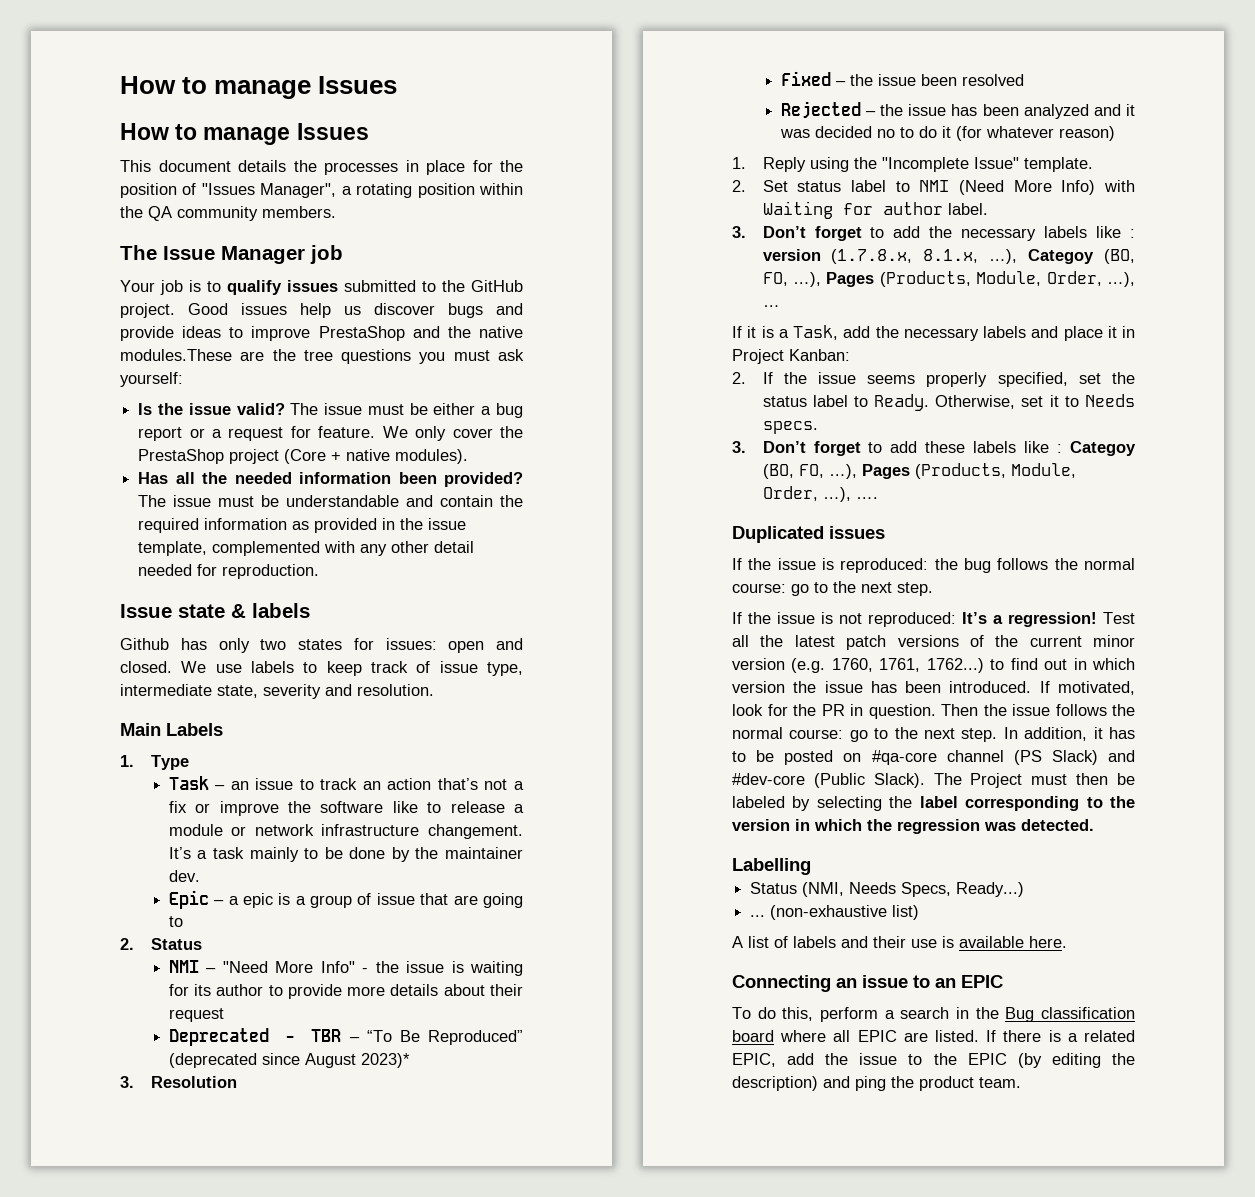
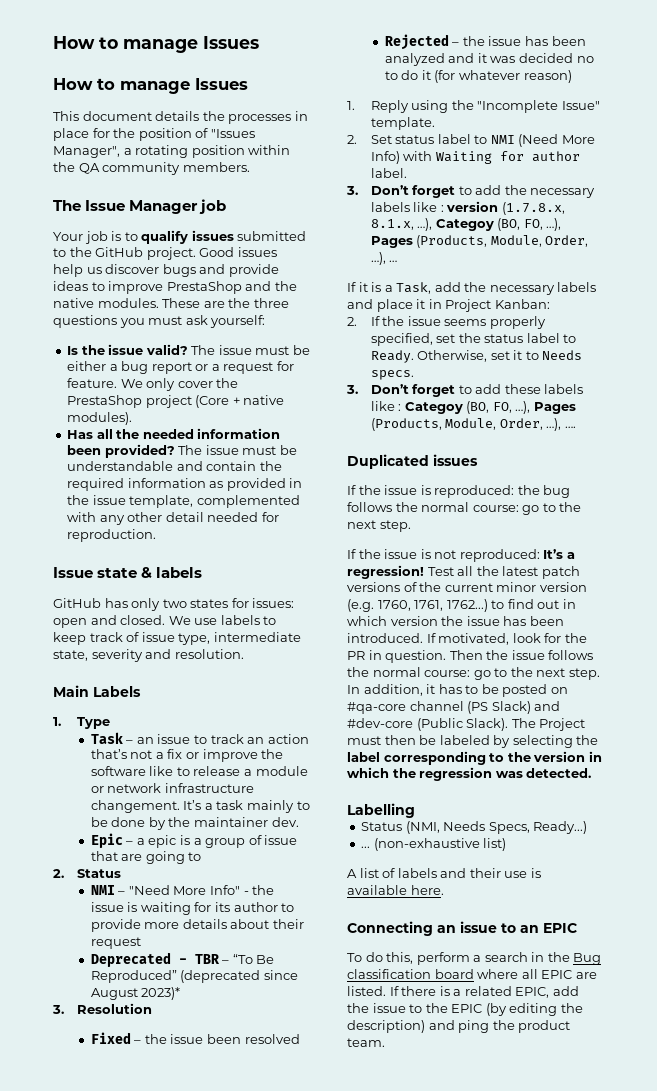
[120,349,232,361] modules.These -> [97,298,201,308] modules. These
[303,350,333,361] tree -> [253,298,289,308] three
[120,638,169,650] Github -> [53,598,101,608] GitHub

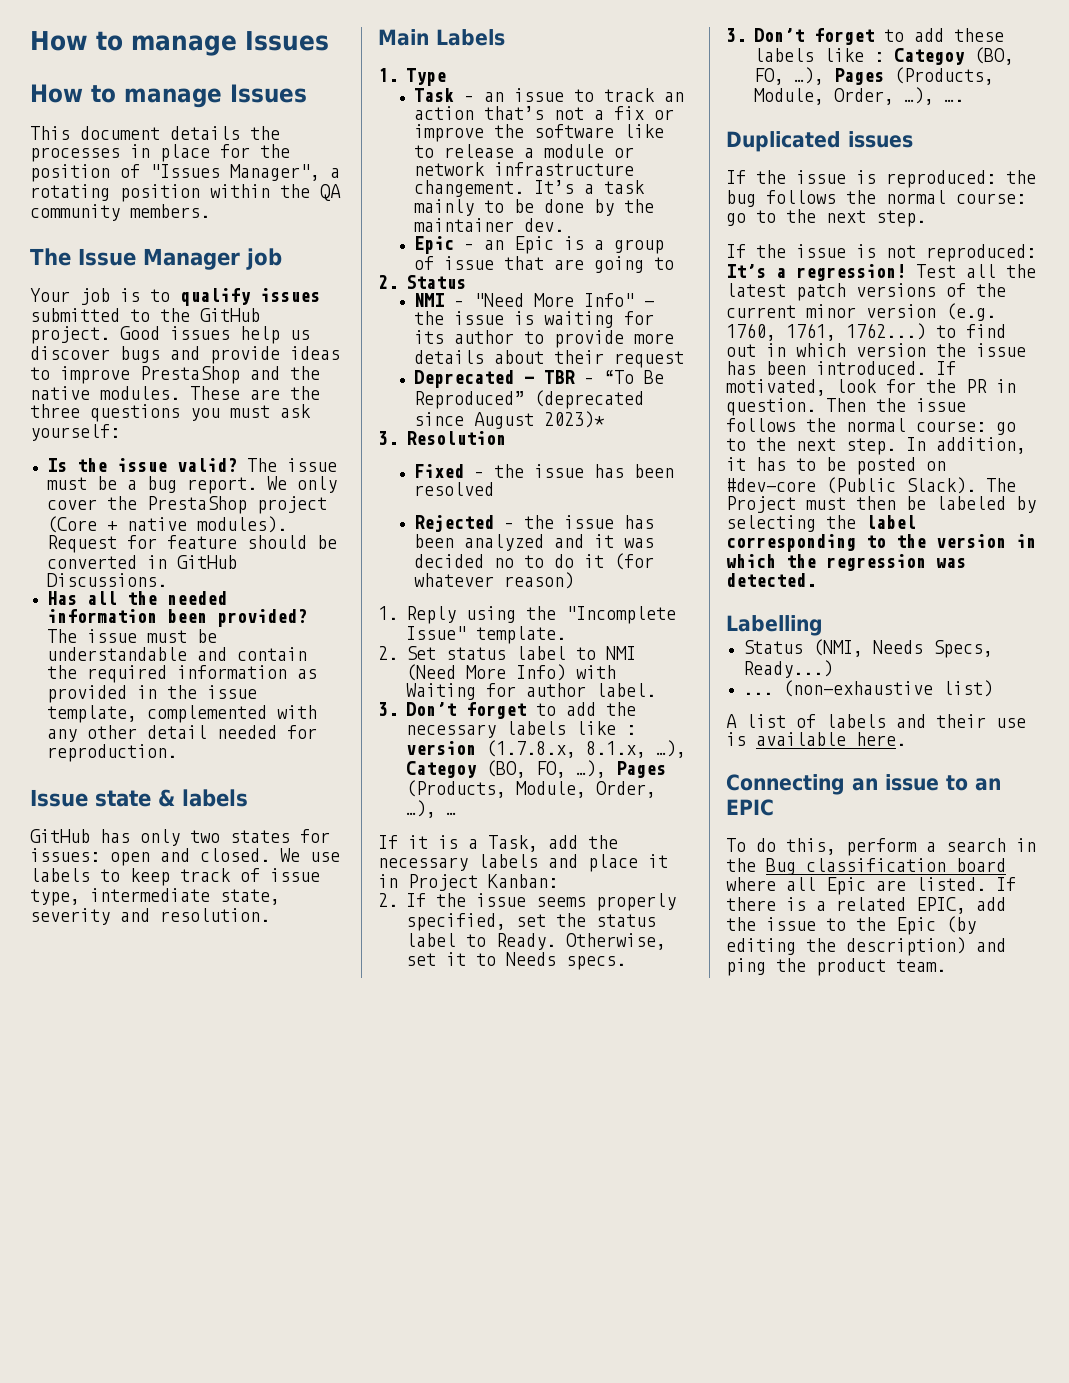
[67,361,107,371] either -> (117, 483) none
[151,361,294,374] [67,378,118,388] report or a request for feature. -> [186,477,257,494] report.
(133, 418) none -> [46,535,337,553] [46,555,237,569] [46,573,167,587] Request for feature should be converted in GitHub Discussions.
[136,835,177,848] a epic -> [483,236,554,254] an Epic
(204, 1039) none -> [593,464,624,478] has
[347,701,561,714] #qa-core channel (PS Slack) and -> (946, 466) none
[541,970,573,979] EPIC -> [826,877,866,895] Epic
[451,1004,483,1013] EPIC -> [896,917,936,935] Epic

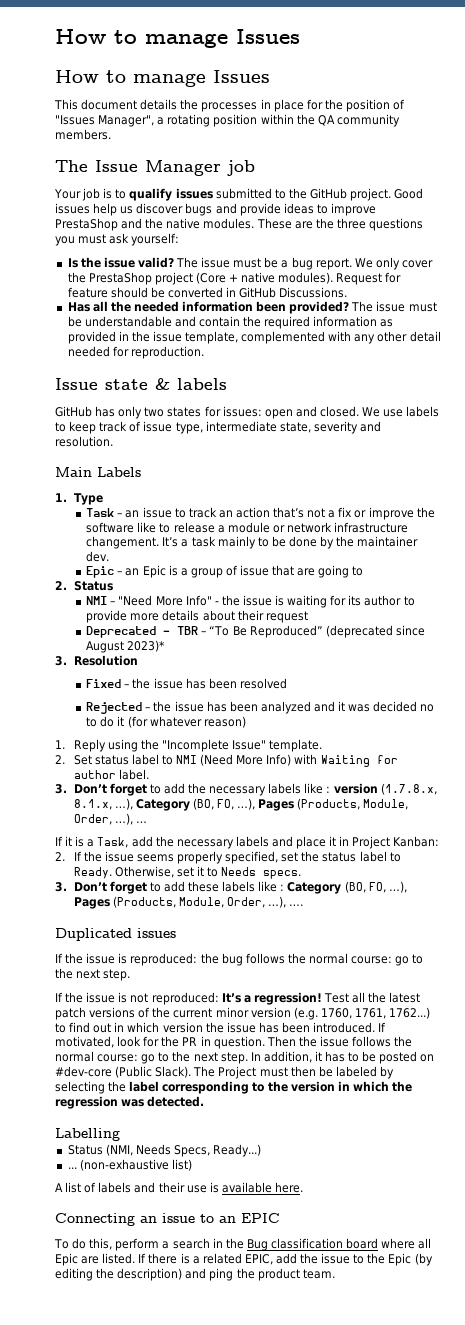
[405,761,477,778] Categoy -> [135,799,190,811] Category
[893,48,965,65] Categoy -> [287,882,342,894] Category

